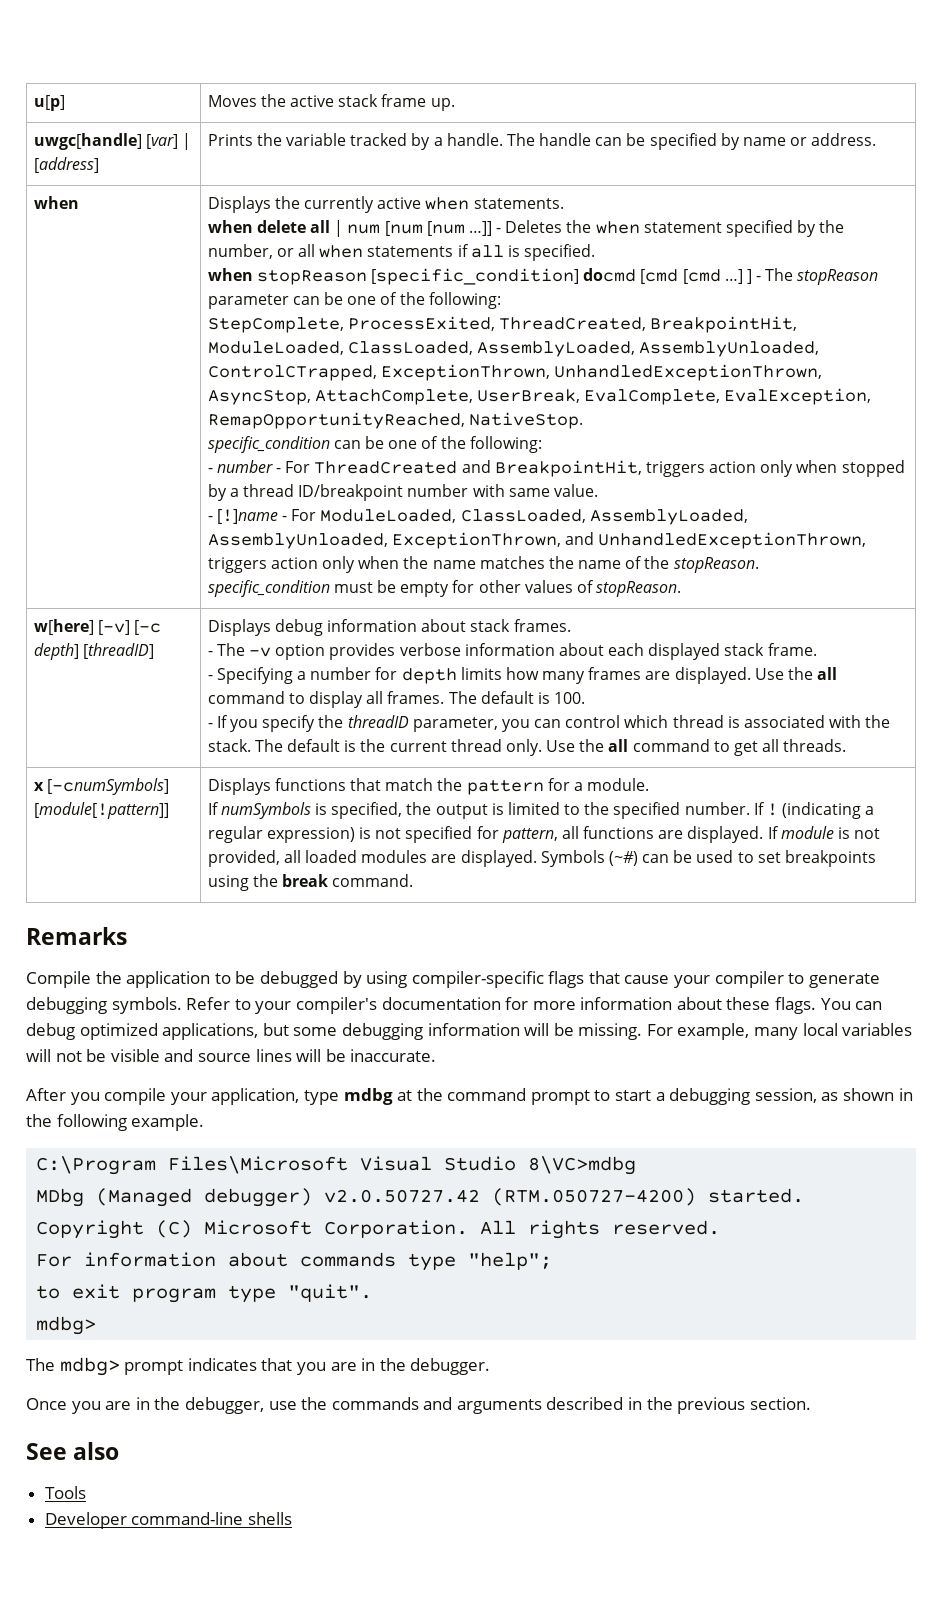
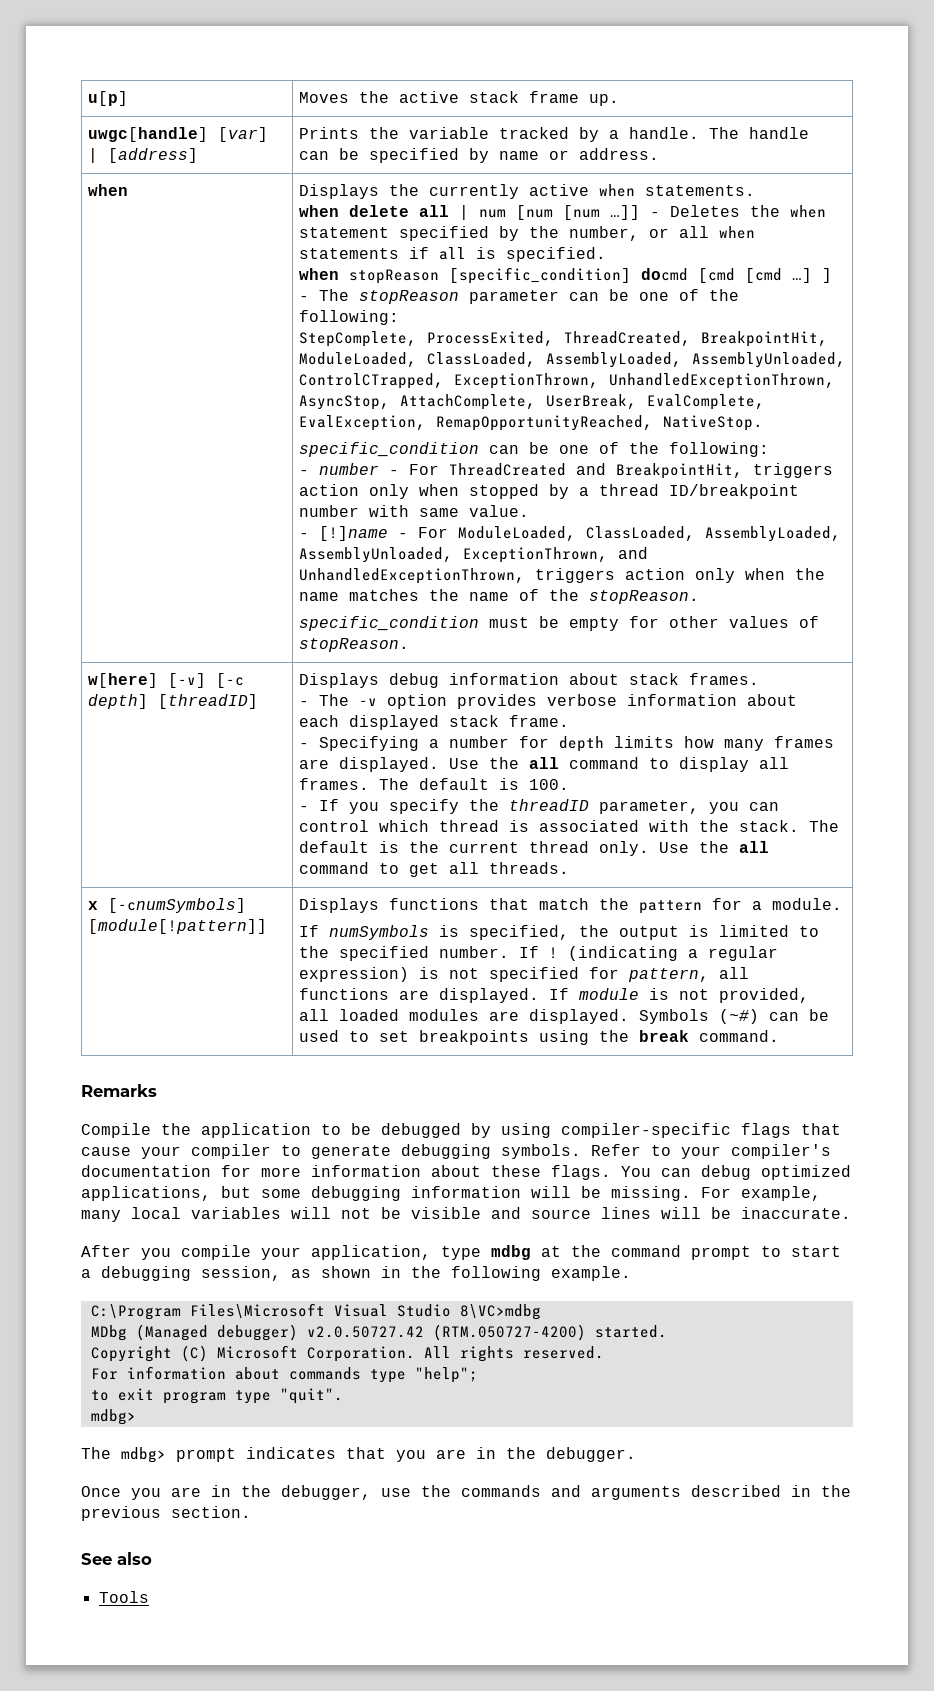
[44,1512,292,1529] // Developer command-line shells -> (149, 1597) none

